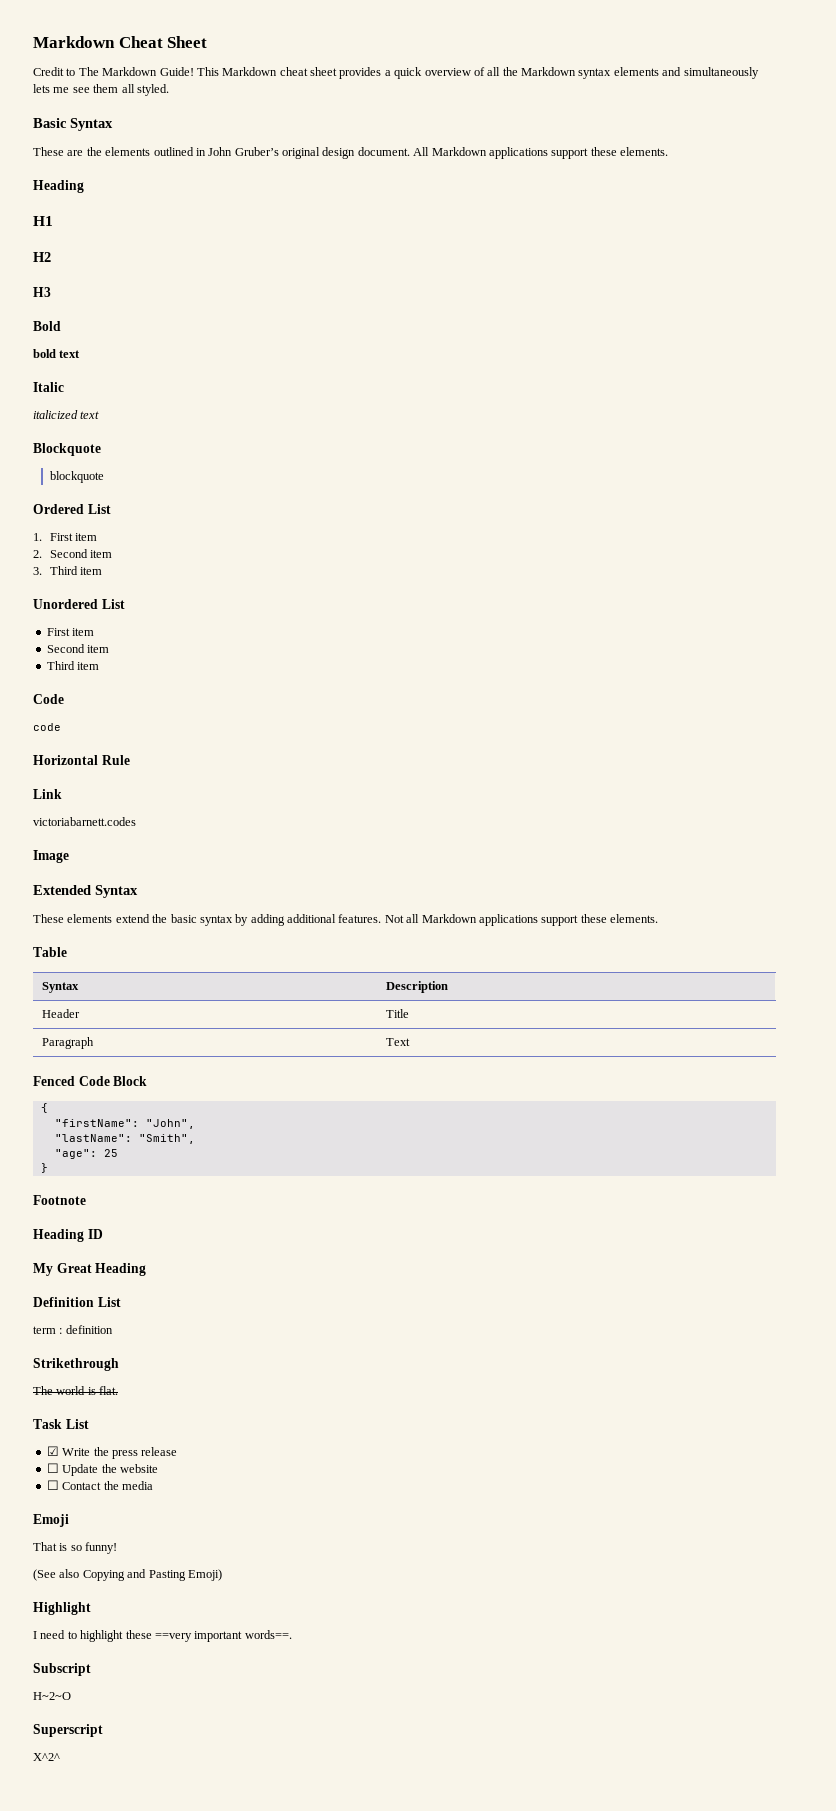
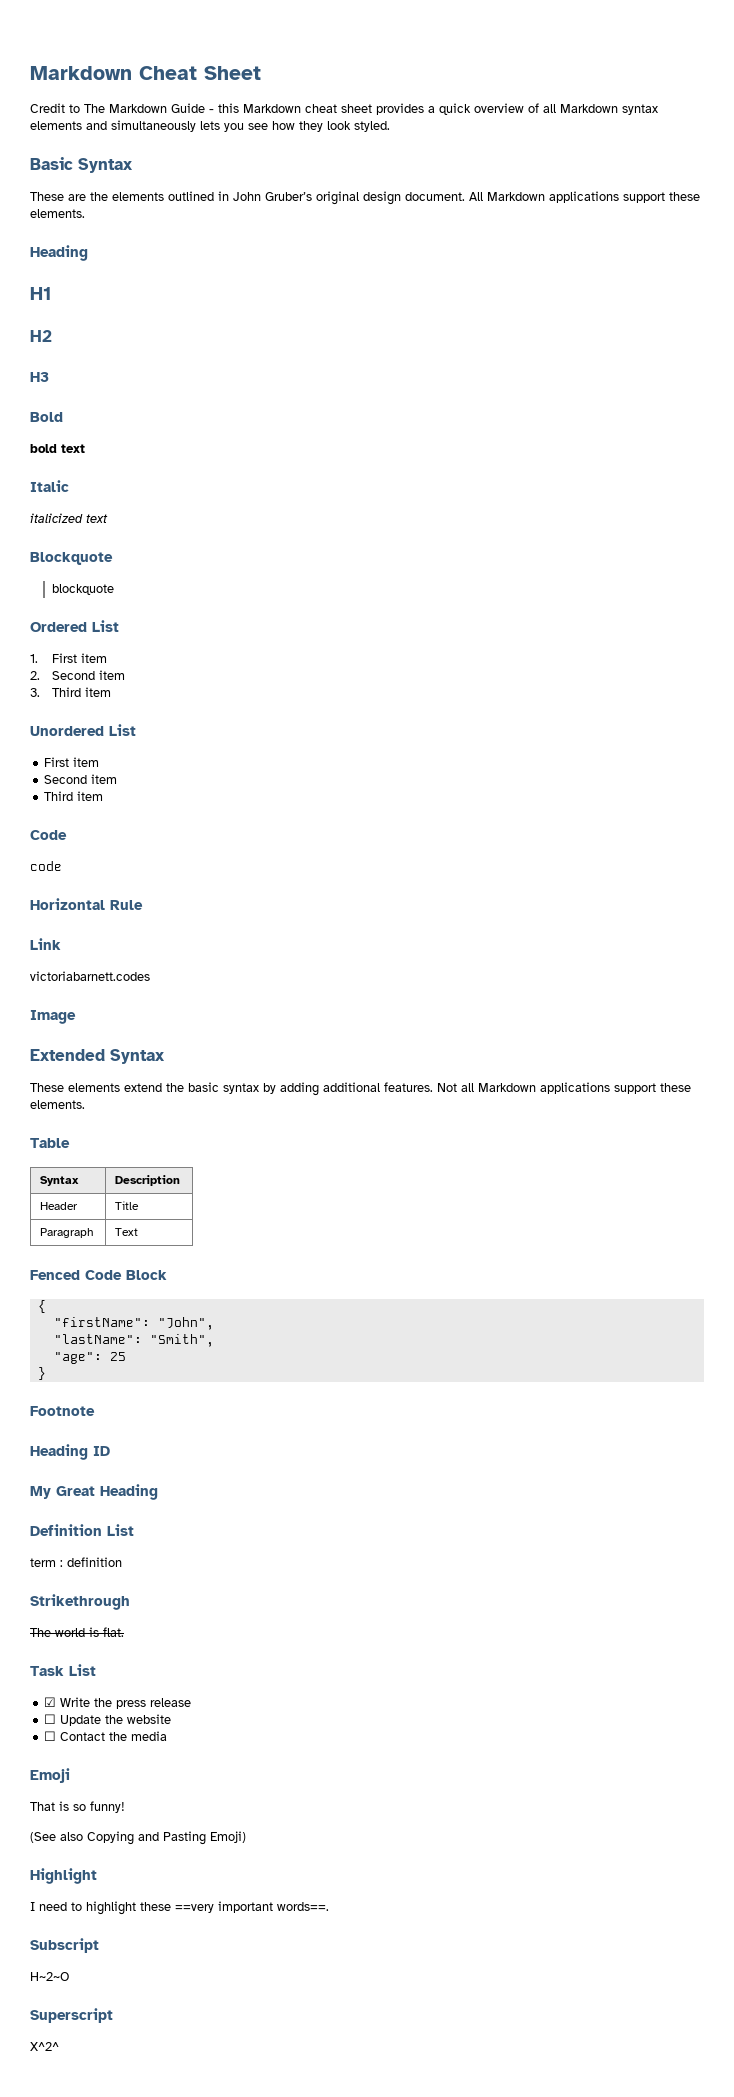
[159,67,219,76] Guide! This -> [171,103,239,113] Guide - this
[502,67,518,76] the -> (556, 108) none
[53,84,135,93] me see them all -> [224,121,351,132] you see how they look

